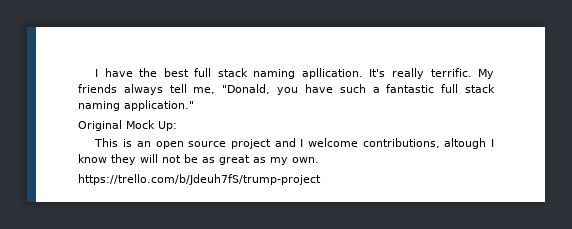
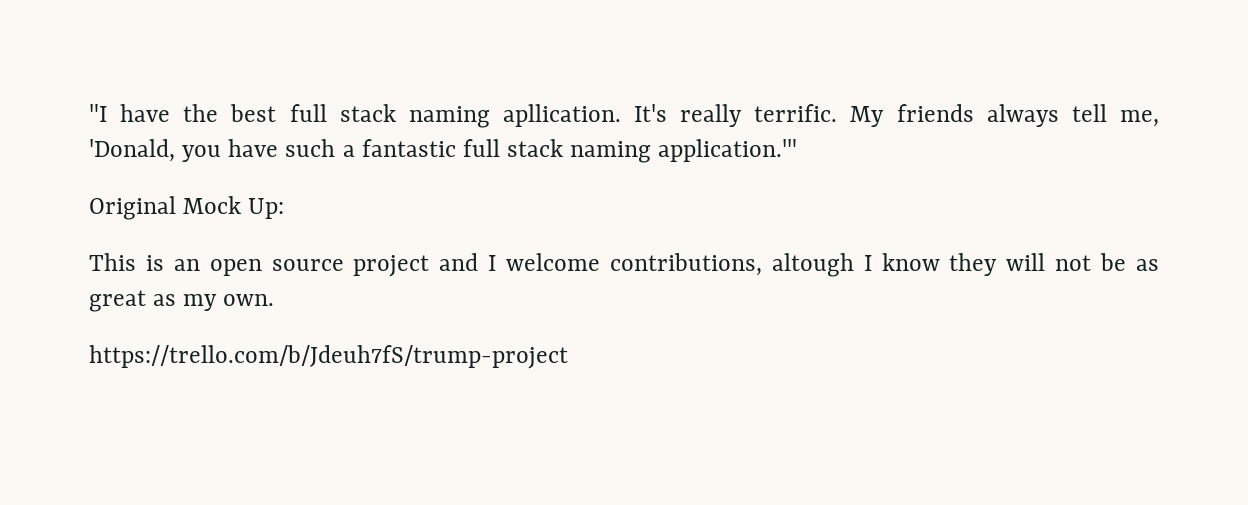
[95,69,99,77] I -> [89,104,107,122] "I
[222,84,271,94] "Donald, -> [89,139,175,162] 'Donald,
[124,100,194,111] application." -> [658,139,798,162] application.'"

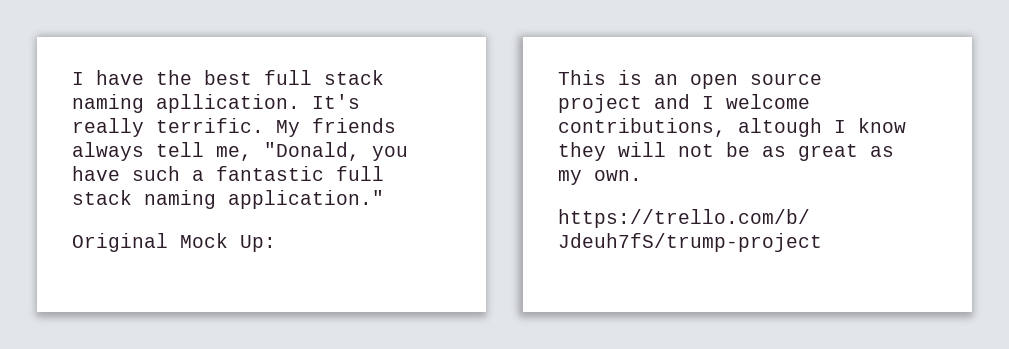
[89,104,107,122] "I -> [72,72,84,85] I
[89,139,175,162] 'Donald, -> [264,142,360,161] "Donald,
[658,139,798,162] application.'" -> [228,190,384,209] application."

